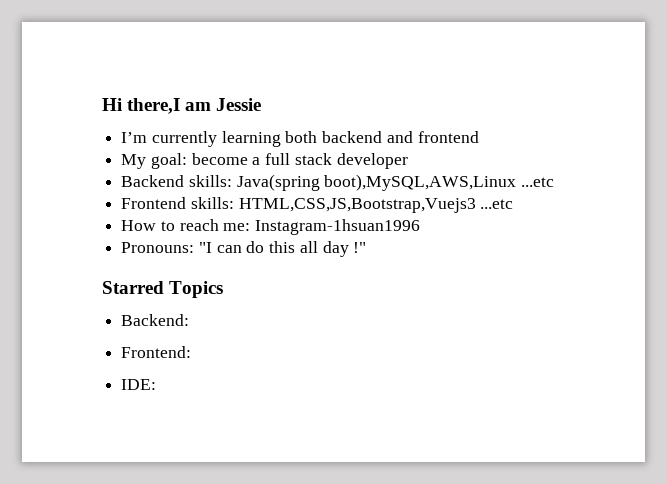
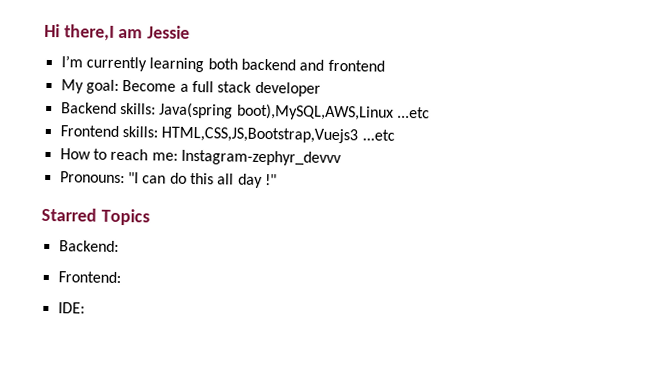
[191,153,248,165] become -> [122,80,177,92] Become
[255,219,421,235] Instagram-1hsuan1996 -> [180,149,342,167] Instagram-zephyr_devvv

